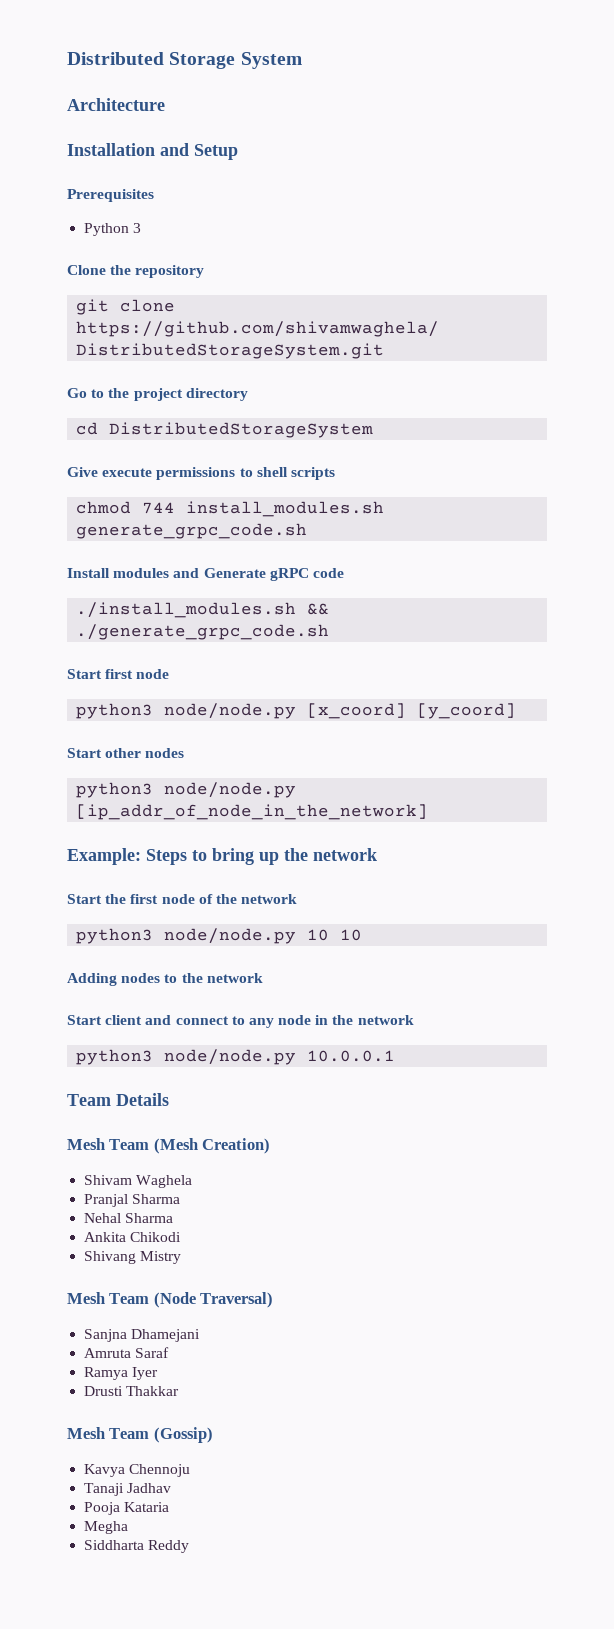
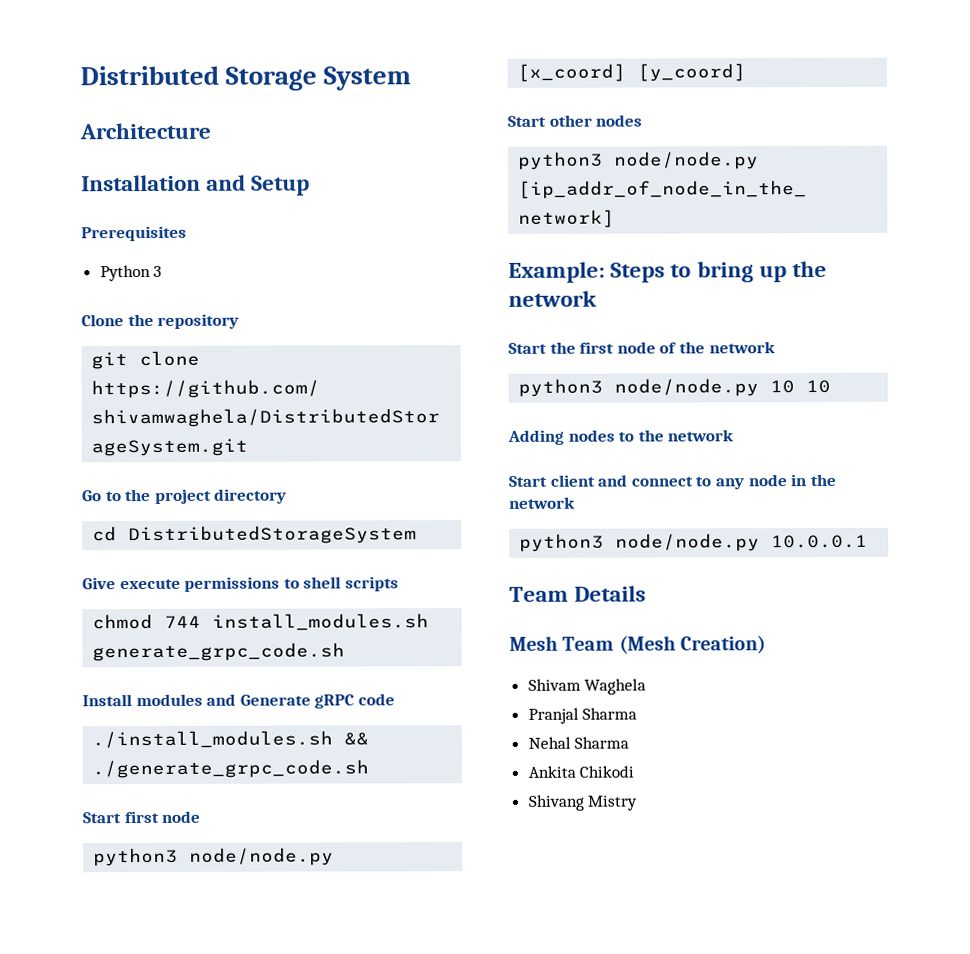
[67,1292,274,1308] [84,1329,201,1342] [84,1347,170,1358] [84,1367,159,1380] [84,1386,180,1396] [67,1427,213,1443] [84,1464,191,1477] [84,1483,172,1496] [84,1502,170,1515] [84,1521,129,1534] [84,1540,190,1553] // Mesh Team (Node Traversal) // Sanjna Dhamejani // Amruta Saraf // Ramya Iyer // Drusti Thakkar // Mesh Team (Gossip) // Kavya Chennoju // Tanaji Jadhav // Pooja Kataria // Megha // Siddharta Reddy -> (638, 803) none

